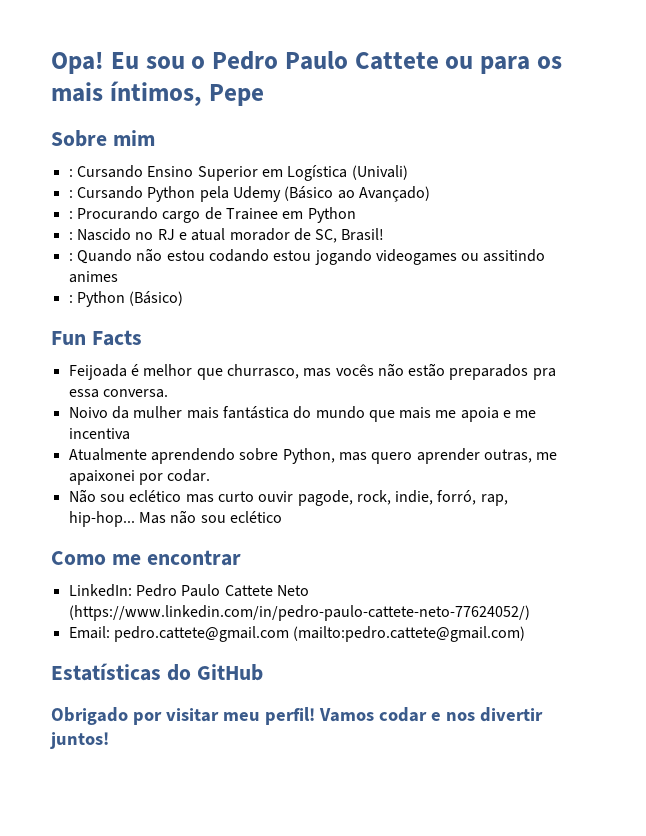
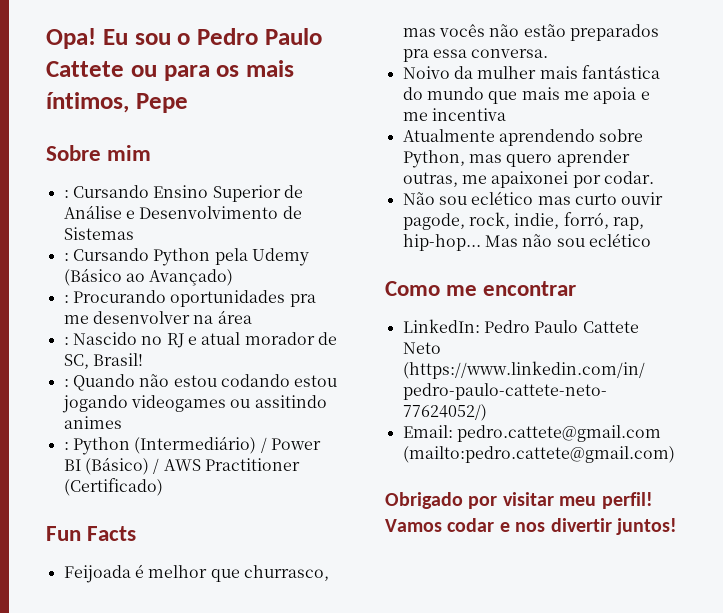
[261,165,408,181] em Logística (Univali) -> [283,185,303,198] [63,205,302,219] [63,227,134,240] de Análise e Desenvolvimento de Sistemas
[162,207,356,223] cargo de Trainee em Python -> [170,290,316,307] [63,310,252,324] oportunidades pra me desenvolver na área
[129,291,184,306] (Básico) -> [134,436,321,454] [63,457,300,475] [63,478,163,496] (Intermediário) / Power BI (Básico) / AWS Practitioner (Certificado)
[51,663,263,681] // Estatísticas do GitHub -> (675, 454) none

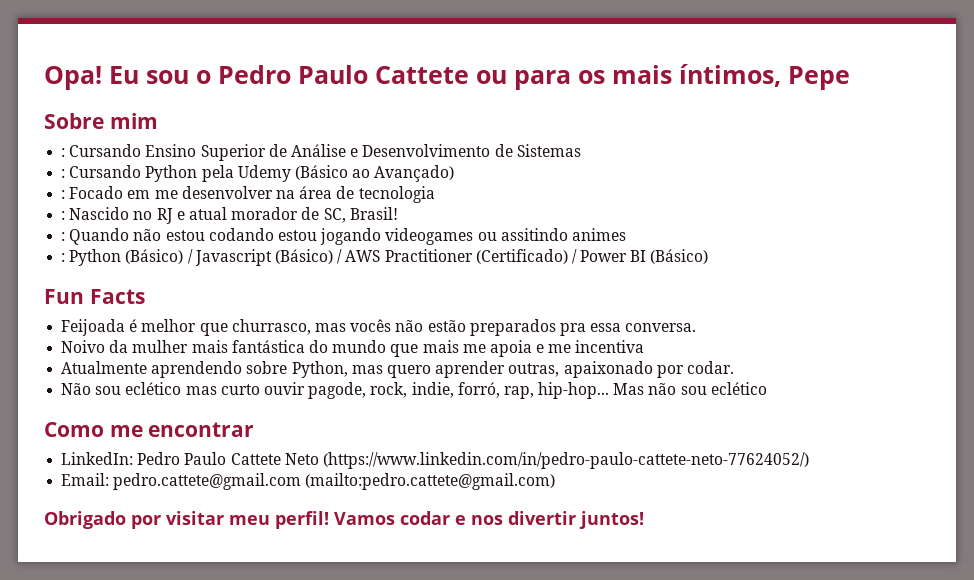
[72,290,316,307] Procurando oportunidades pra -> [69,186,151,199] Focado em
(252, 317) none -> [336,186,435,203] de tecnologia
[134,436,321,454] [63,459,81,471] (Intermediário) / Power BI -> [125,249,272,266] (Básico) / Javascript
(163, 487) none -> [571,249,709,264] / Power BI (Básico)
[461,171,569,188] me apaixonei -> [563,361,653,378] apaixonado

